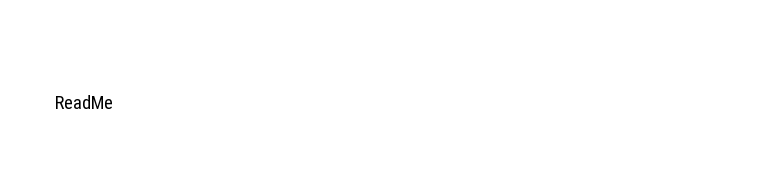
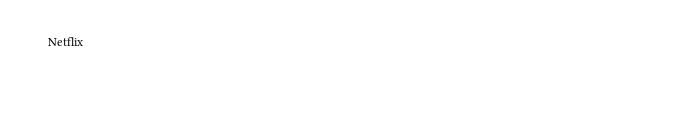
[55,95,113,109] ReadMe -> [48,37,83,46] Netflix

